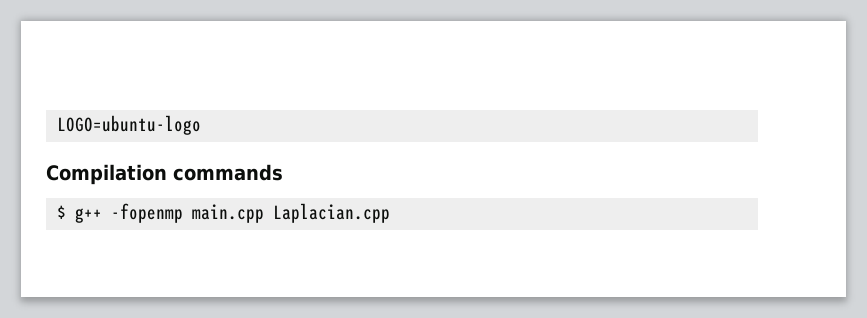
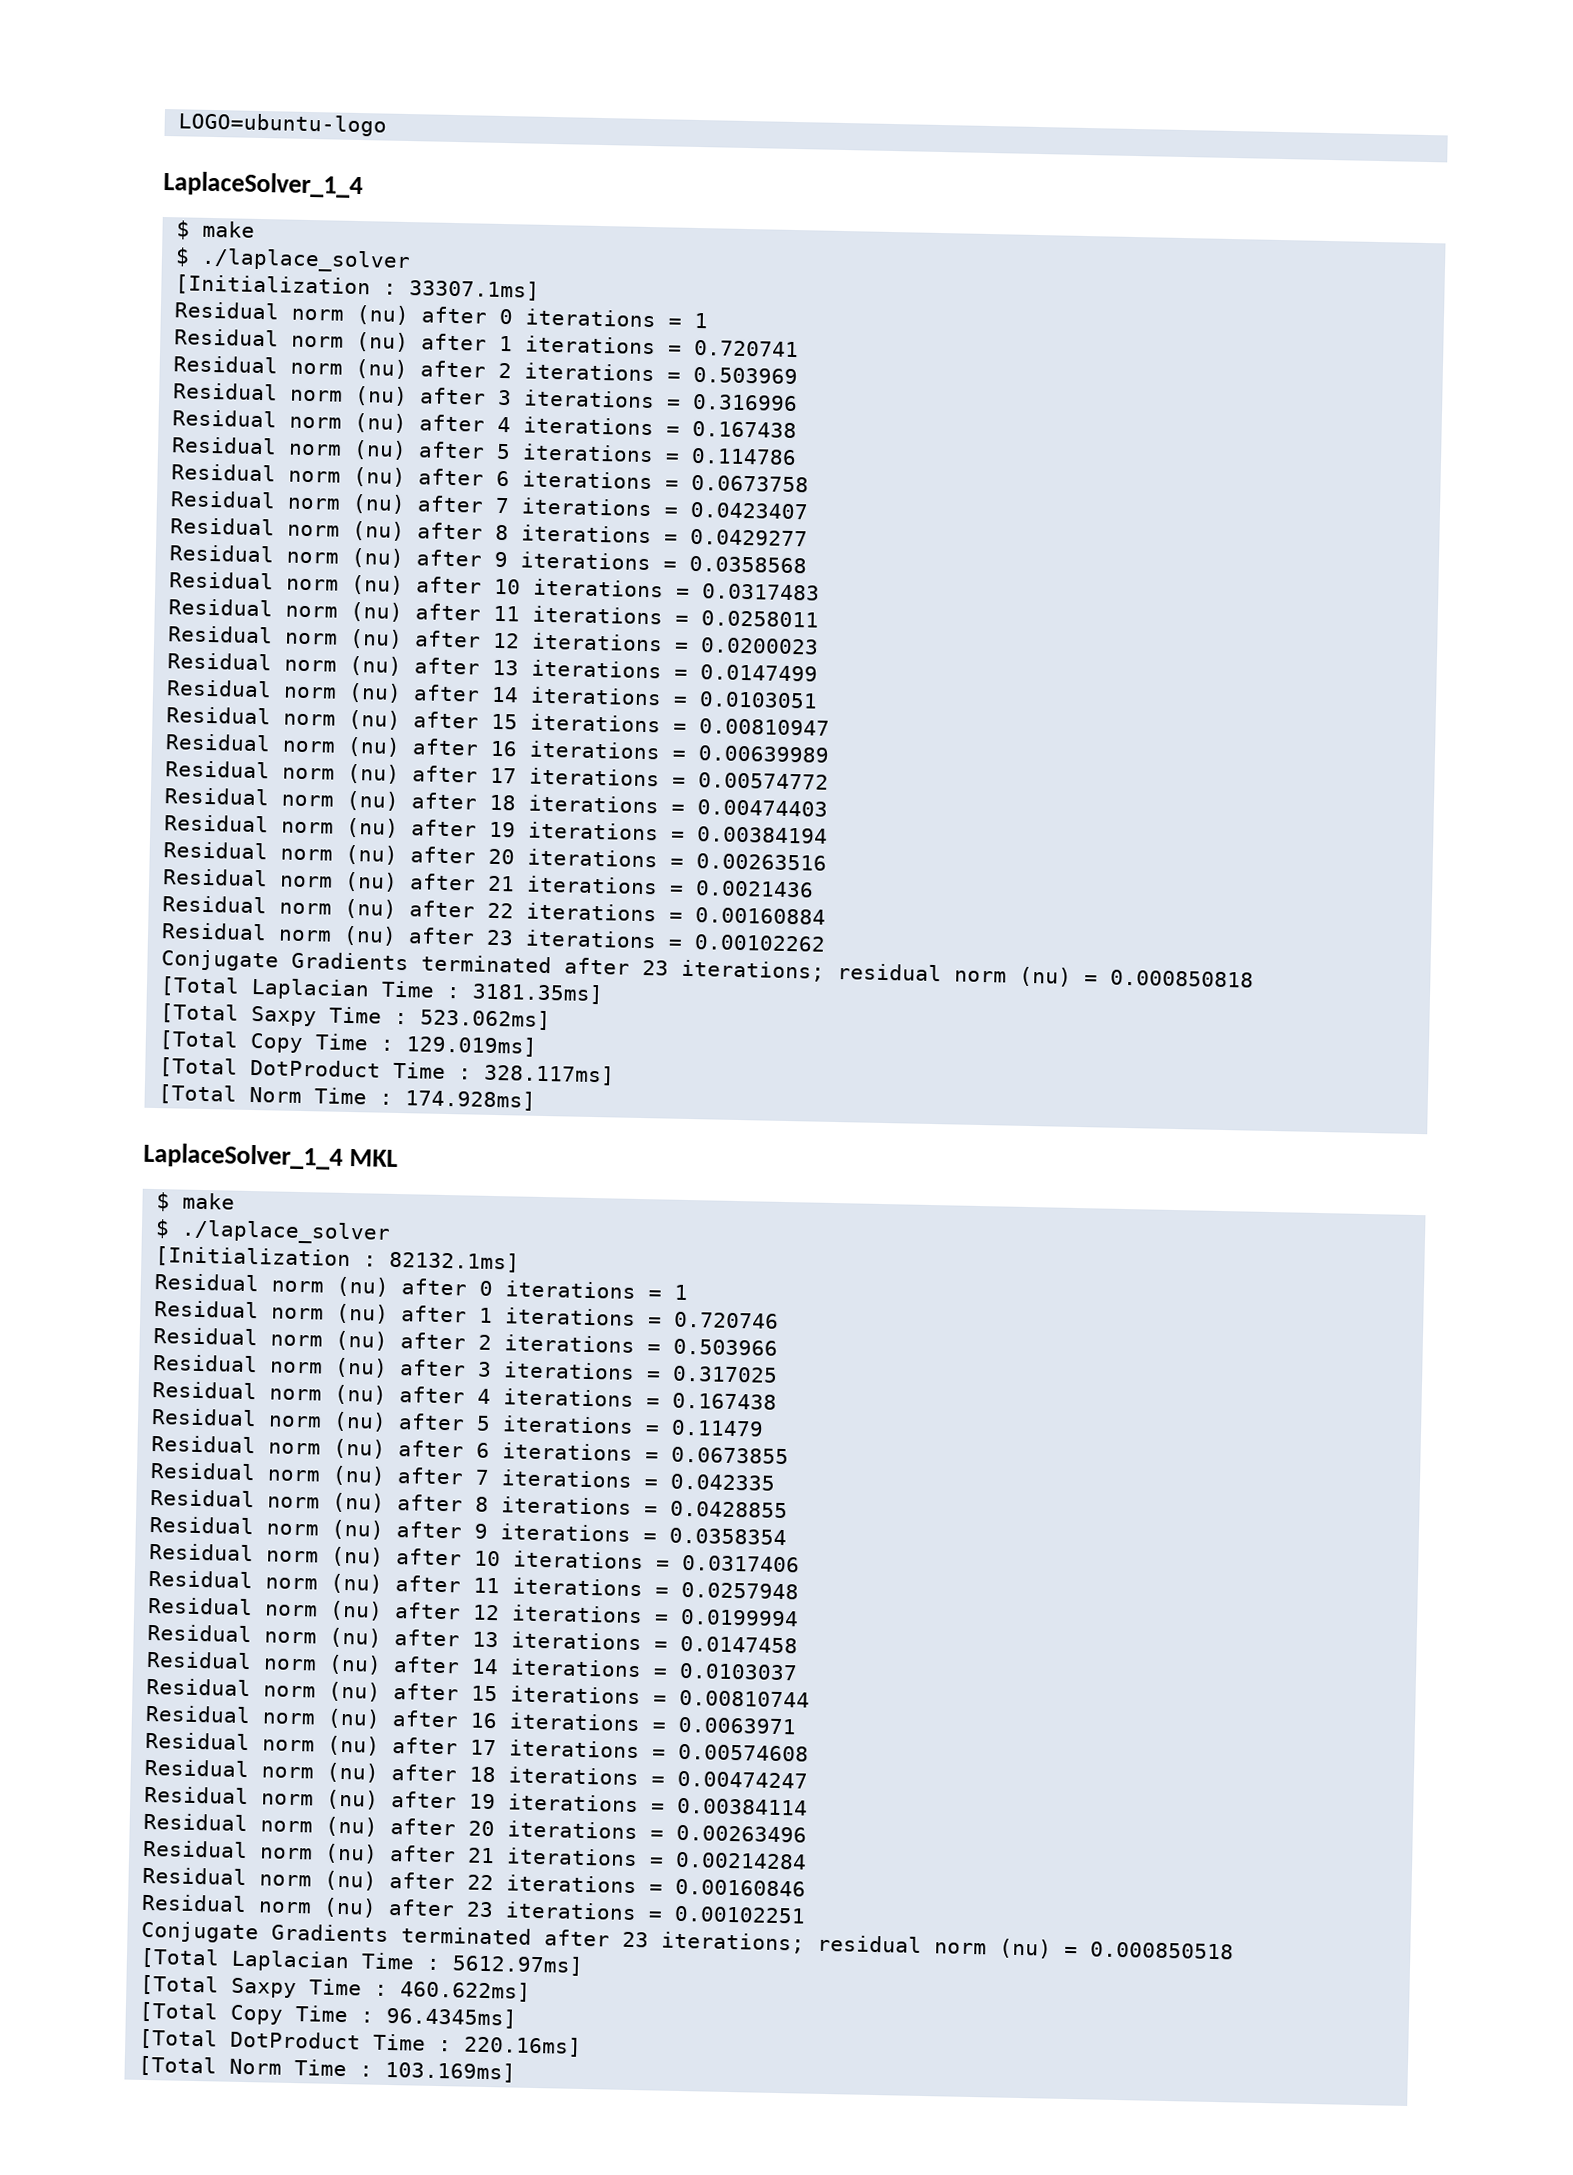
[46,164,283,185] [56,203,390,223] Compilation commands // $ g++ -fopenmp main.cpp Laplacian.cpp -> [163,170,363,199] [175,220,255,240] [174,247,411,274] [174,274,540,301] [173,301,708,329] [173,328,799,358] [172,355,798,385] [172,382,798,412] [171,409,797,439] [170,436,797,466] [170,463,809,493] [169,490,809,520] [169,517,808,547] [168,544,807,574] [168,571,820,601] [167,598,819,628] [167,625,819,655] [166,652,818,682] [165,679,818,709] [165,706,830,736] [164,733,830,763] [164,760,829,790] [163,787,828,817] [163,814,828,844] [162,841,827,871] [162,868,814,898] [161,895,826,925] [160,922,826,952] [160,949,1254,988] [159,976,604,1005] [159,1003,551,1031] [158,1030,537,1057] [158,1057,615,1086] [157,1084,536,1111] [143,1142,399,1170] [155,1192,235,1212] [154,1219,391,1245] [154,1246,520,1273] [153,1273,688,1301] [153,1300,779,1329] [152,1327,778,1356] [152,1353,778,1383] [151,1380,777,1410] [150,1407,764,1437] [150,1434,789,1465] [149,1461,776,1491] [149,1488,788,1519] [148,1515,787,1546] [148,1542,800,1573] [147,1569,799,1600] [147,1596,799,1627] [146,1623,798,1654] [145,1650,798,1681] [145,1677,810,1708] [144,1704,796,1735] [144,1731,809,1762] [143,1758,808,1789] [143,1785,808,1816] [142,1812,807,1843] [142,1839,807,1870] [141,1866,806,1897] [140,1893,806,1924] [140,1920,1234,1960] [139,1947,584,1976] [139,1974,531,2002] [138,2001,517,2029] [138,2028,582,2057] [137,2055,516,2083] LaplaceSolver_1_4 // $ make // $ ./laplace_solver // [Initialization : 33307.1ms] // Residual norm (nu) after 0 iterations = 1 // Residual norm (nu) after 1 iterations = 0.720741 // Residual norm (nu) after 2 iterations = 0.503969 // Residual norm (nu) after 3 iterations = 0.316996 // Residual norm (nu) after 4 iterations = 0.167438 // Residual norm (nu) after 5 iterations = 0.114786 // Residual norm (nu) after 6 iterations = 0.0673758 // Residual norm (nu) after 7 iterations = 0.0423407 // Residual norm (nu) after 8 iterations = 0.0429277 // Residual norm (nu) after 9 iterations = 0.0358568 // Residual norm (nu) after 10 iterations = 0.0317483 // Residual norm (nu) after 11 iterations = 0.0258011 // Residual norm (nu) after 12 iterations = 0.0200023 // Residual norm (nu) after 13 iterations = 0.0147499 // Residual norm (nu) after 14 iterations = 0.0103051 // Residual norm (nu) after 15 iterations = 0.00810947 // Residual norm (nu) after 16 iterations = 0.00639989 // Residual norm (nu) after 17 iterations = 0.00574772 // Residual norm (nu) after 18 iterations = 0.00474403 // Residual norm (nu) after 19 iterations = 0.00384194 // Residual norm (nu) after 20 iterations = 0.00263516 // Residual norm (nu) after 21 iterations = 0.0021436 // Residual norm (nu) after 22 iterations = 0.00160884 // Residual norm (nu) after 23 iterations = 0.00102262 // Conjugate Gradients terminated after 23 iterations; residual norm (nu) = 0.000850818 // [Total Laplacian Time : 3181.35ms] // [Total Saxpy Time : 523.062ms] // [Total Copy Time : 129.019ms] // [Total DotProduct Time : 328.117ms] // [Total Norm Time : 174.928ms] // LaplaceSolver_1_4 MKL // $ make // $ ./laplace_solver // [Initialization : 82132.1ms] // Residual norm (nu) after 0 iterations = 1 // Residual norm (nu) after 1 iterations = 0.720746 // Residual norm (nu) after 2 iterations = 0.503966 // Residual norm (nu) after 3 iterations = 0.317025 // Residual norm (nu) after 4 iterations = 0.167438 // Residual norm (nu) after 5 iterations = 0.11479 // Residual norm (nu) after 6 iterations = 0.0673855 // Residual norm (nu) after 7 iterations = 0.042335 // Residual norm (nu) after 8 iterations = 0.0428855 // Residual norm (nu) after 9 iterations = 0.0358354 // Residual norm (nu) after 10 iterations = 0.0317406 // Residual norm (nu) after 11 iterations = 0.0257948 // Residual norm (nu) after 12 iterations = 0.0199994 // Residual norm (nu) after 13 iterations = 0.0147458 // Residual norm (nu) after 14 iterations = 0.0103037 // Residual norm (nu) after 15 iterations = 0.00810744 // Residual norm (nu) after 16 iterations = 0.0063971 // Residual norm (nu) after 17 iterations = 0.00574608 // Residual norm (nu) after 18 iterations = 0.00474247 // Residual norm (nu) after 19 iterations = 0.00384114 // Residual norm (nu) after 20 iterations = 0.00263496 // Residual norm (nu) after 21 iterations = 0.00214284 // Residual norm (nu) after 22 iterations = 0.00160846 // Residual norm (nu) after 23 iterations = 0.00102251 // Conjugate Gradients terminated after 23 iterations; residual norm (nu) = 0.000850518 // [Total Laplacian Time : 5612.97ms] // [Total Saxpy Time : 460.622ms] // [Total Copy Time : 96.4345ms] // [Total DotProduct Time : 220.16ms] // [Total Norm Time : 103.169ms]

